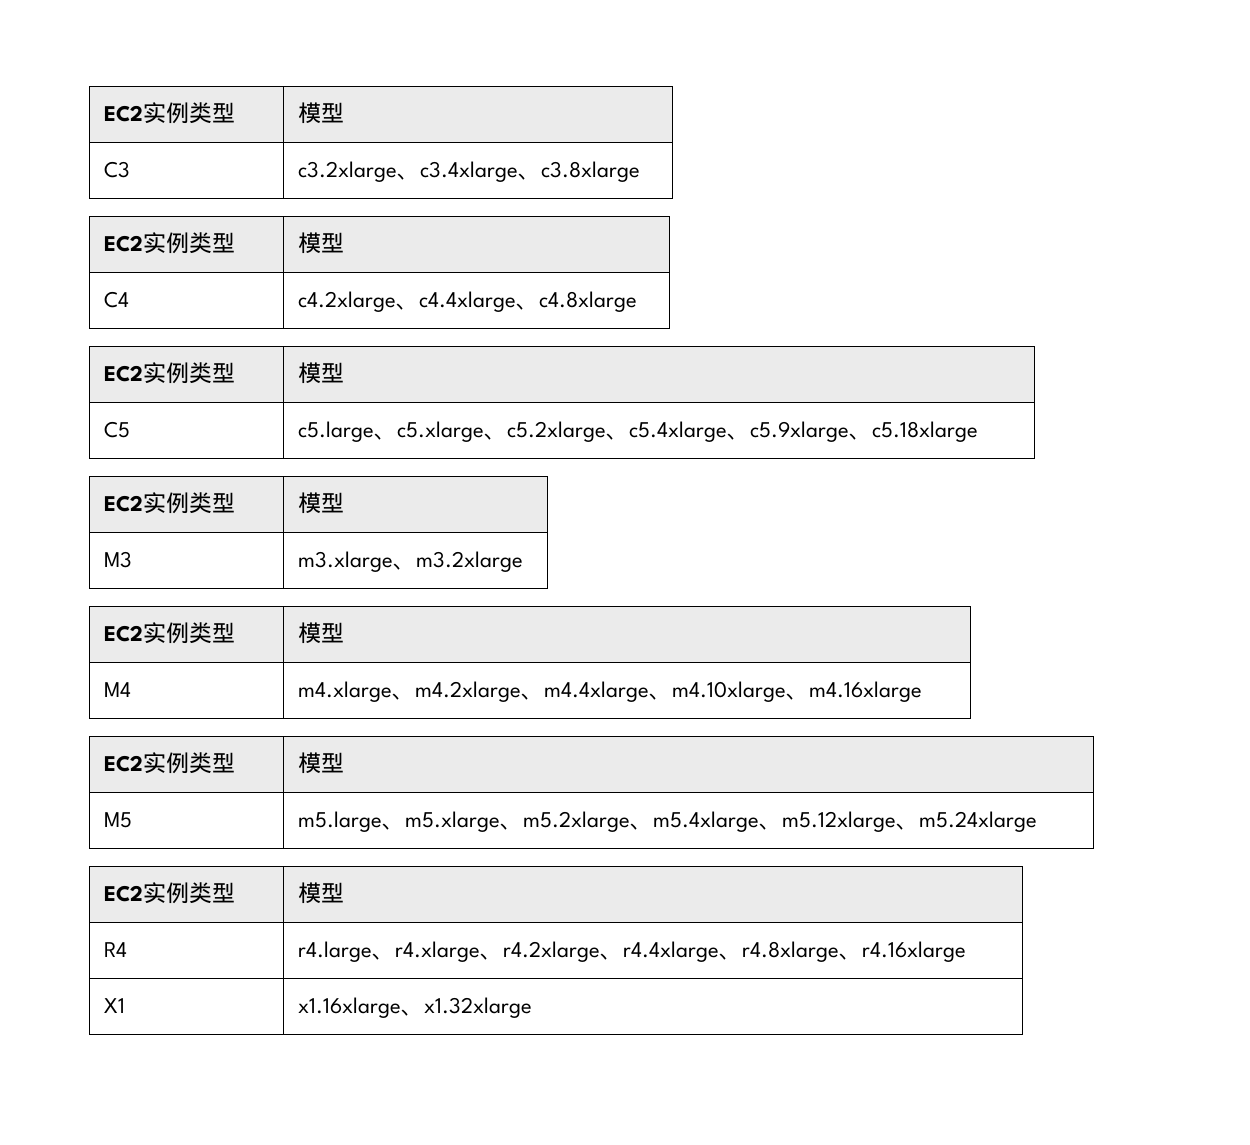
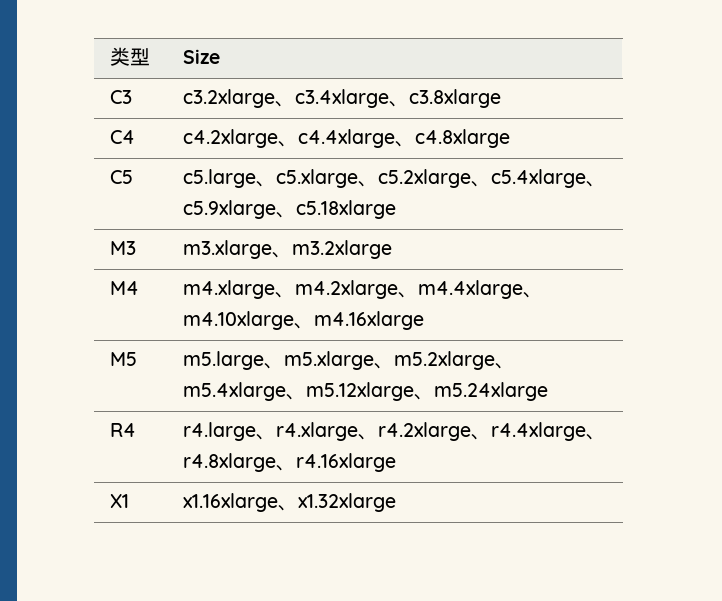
[104,102,236,124] [298,102,345,124] EC2实例类型 | 模型 -> [109,47,150,66] [182,49,220,64] 类型 | Size
[104,232,236,254] [298,232,345,254] // EC2实例类型 | 模型 -> (501, 98) none
[104,362,236,384] [298,362,345,384] // EC2实例类型 | 模型 -> (510, 138) none
[104,492,236,514] [298,492,345,514] // EC2实例类型 | 模型 -> (396, 209) none
[104,622,236,644] [298,622,345,644] // EC2实例类型 | 模型 -> (392, 249) none
[104,752,236,774] [298,752,345,774] // EC2实例类型 | 模型 -> (424, 320) none
[104,882,236,904] [298,882,345,904] // EC2实例类型 | 模型 -> (548, 391) none

